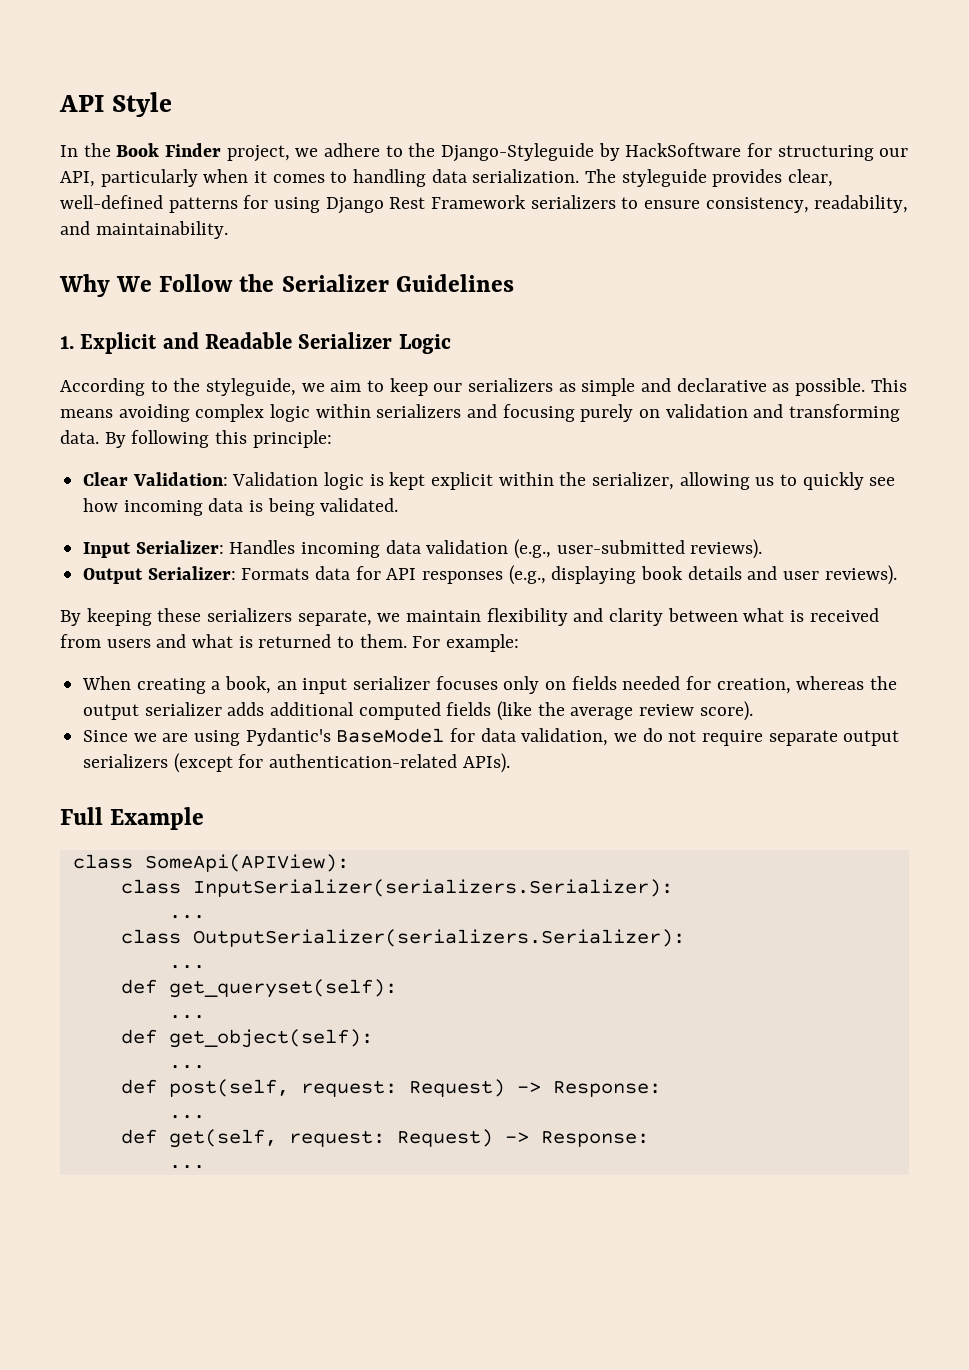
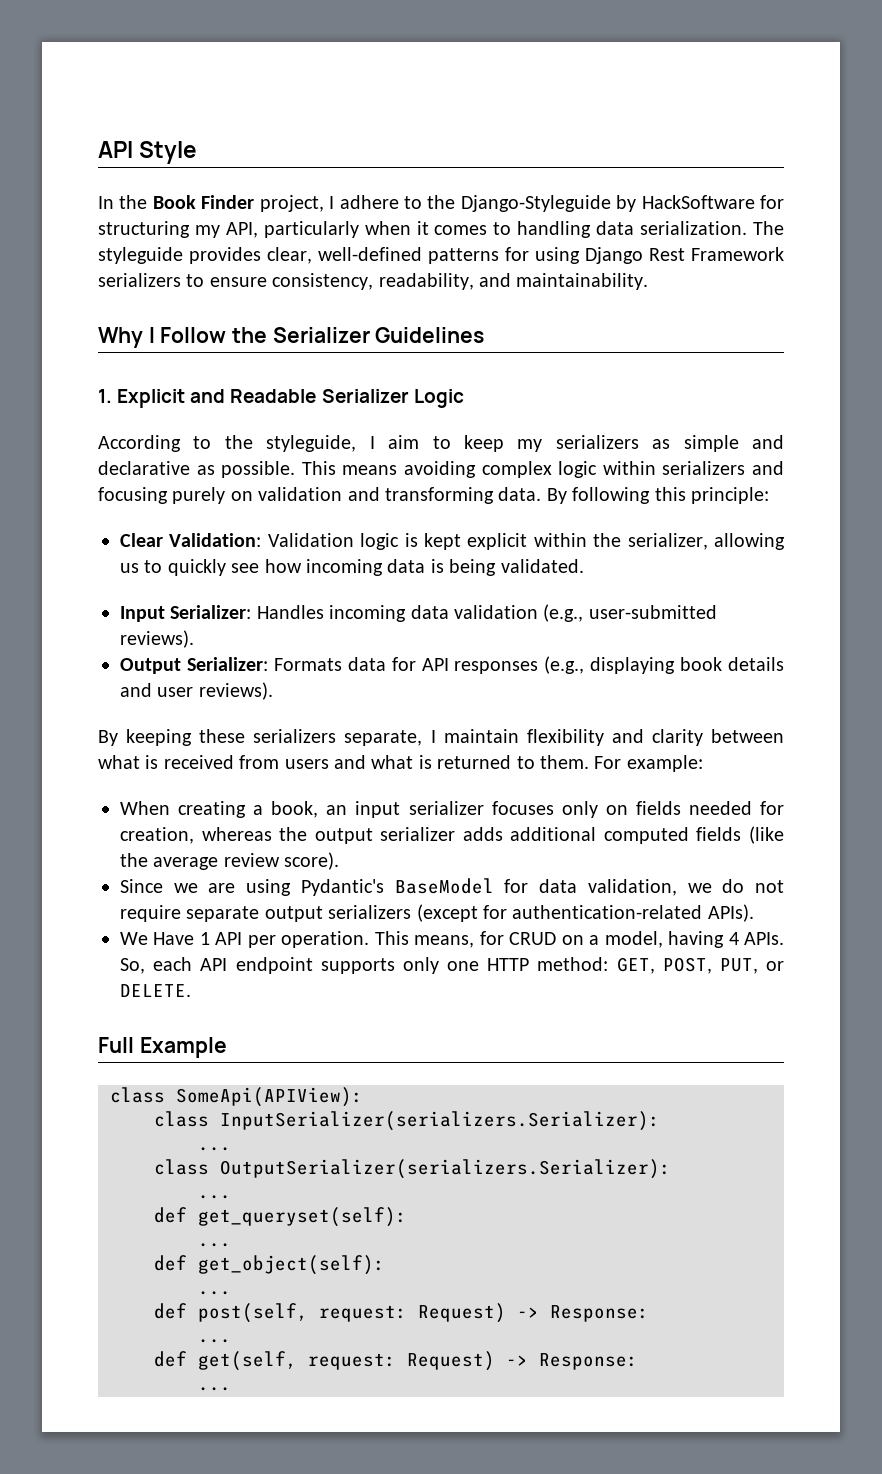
[295,148,319,157] we -> [329,196,335,209] I
[879,148,909,157] our -> [194,225,220,238] my
[116,276,153,292] We -> [148,327,155,343] I
[301,383,325,392] we -> [369,436,375,449] I
[433,383,463,392] our -> [517,439,543,452] my
[377,613,401,622] we -> [430,730,436,743] I
(510, 763) none -> [120,931,784,948] [120,957,784,974] [120,984,191,997] // We Have 1 API per operation. This means, for CRUD on a model, having 4 APIs. So, each API endpoint supports only one HTTP method: GET, POST, PUT, or DELETE.

